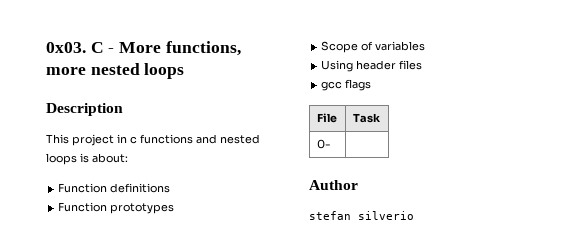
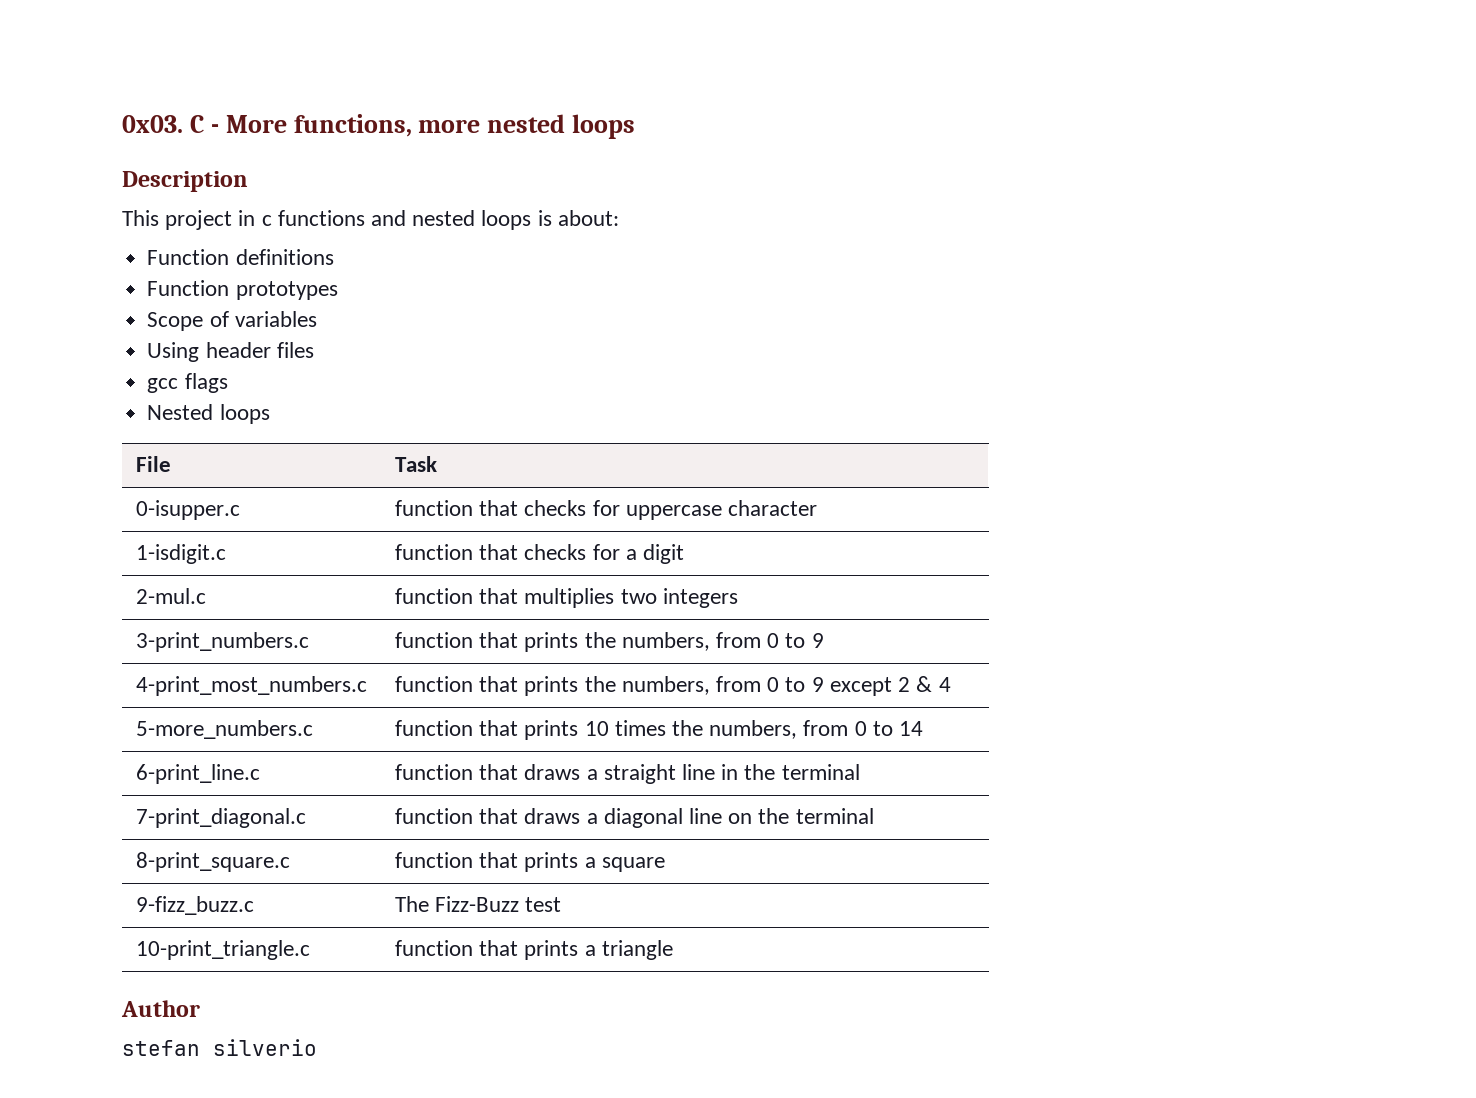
(372, 85) none -> [147,404,270,424] // Nested loops
[316,139,331,149] 0- | -> [135,500,240,520] [394,500,818,520] [135,544,226,564] [394,544,685,564] [135,588,206,604] [394,588,738,608] [135,632,309,652] [394,632,824,652] [135,676,367,696] [394,676,951,696] [135,720,313,739] [394,720,924,740] [135,764,260,784] [394,764,860,784] [135,808,306,828] [394,808,874,828] [135,852,290,872] [394,852,665,872] [135,896,254,915] [394,896,562,912] [135,940,310,960] [394,940,673,960] 0-isupper.c | function that checks for uppercase character // 1-isdigit.c | function that checks for a digit // 2-mul.c | function that multiplies two integers // 3-print_numbers.c | function that prints the numbers, from 0 to 9 // 4-print_most_numbers.c | function that prints the numbers, from 0 to 9 except 2 & 4 // 5-more_numbers.c | function that prints 10 times the numbers, from 0 to 14 // 6-print_line.c | function that draws a straight line in the terminal // 7-print_diagonal.c | function that draws a diagonal line on the terminal // 8-print_square.c | function that prints a square // 9-fizz_buzz.c | The Fizz-Buzz test // 10-print_triangle.c | function that prints a triangle

